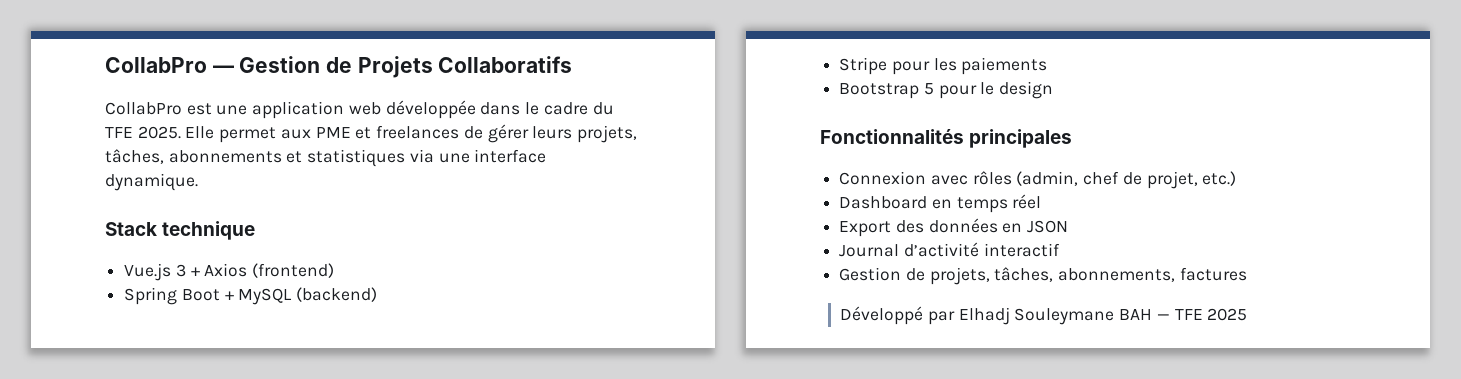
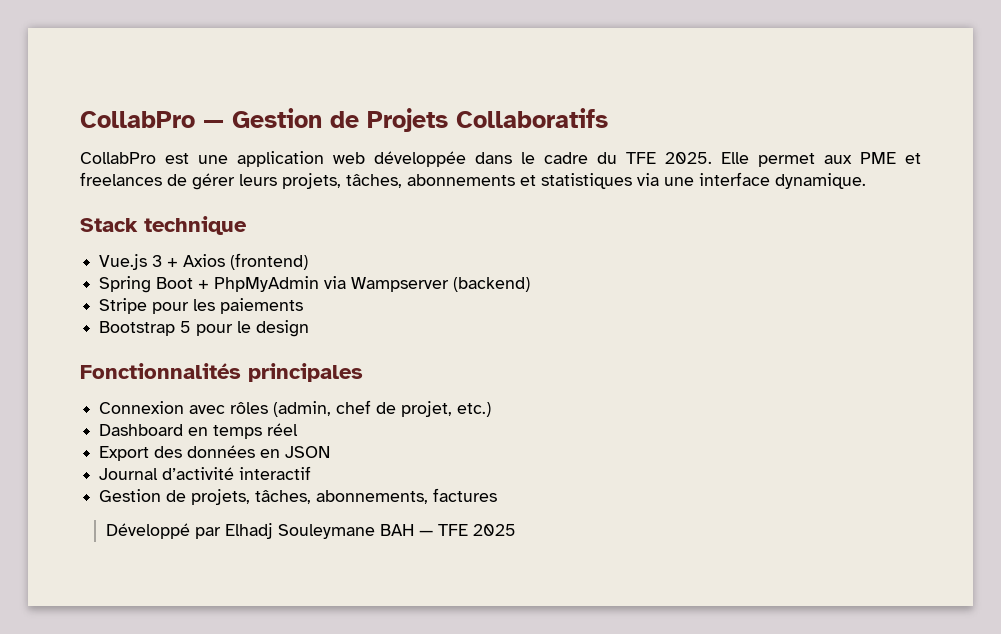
[238,288,293,305] MySQL -> [214,276,450,292] PhpMyAdmin via Wampserver

